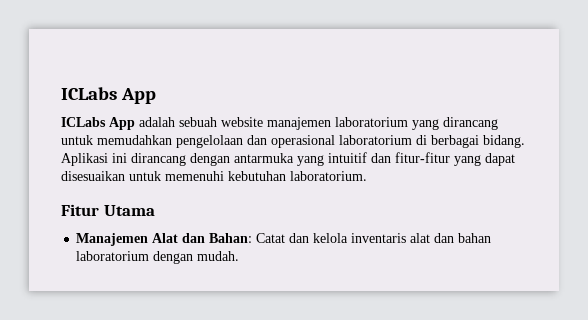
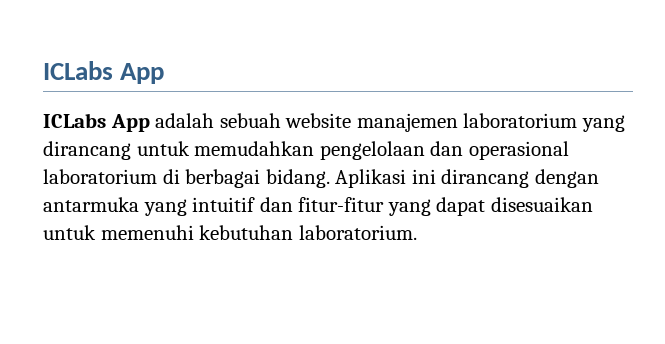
[61,204,155,216] [76,233,492,246] [76,251,240,264] // Fitur Utama // Manajemen Alat dan Bahan: Catat dan kelola inventaris alat dan bahan laboratorium dengan mudah. -> (417, 232) none

